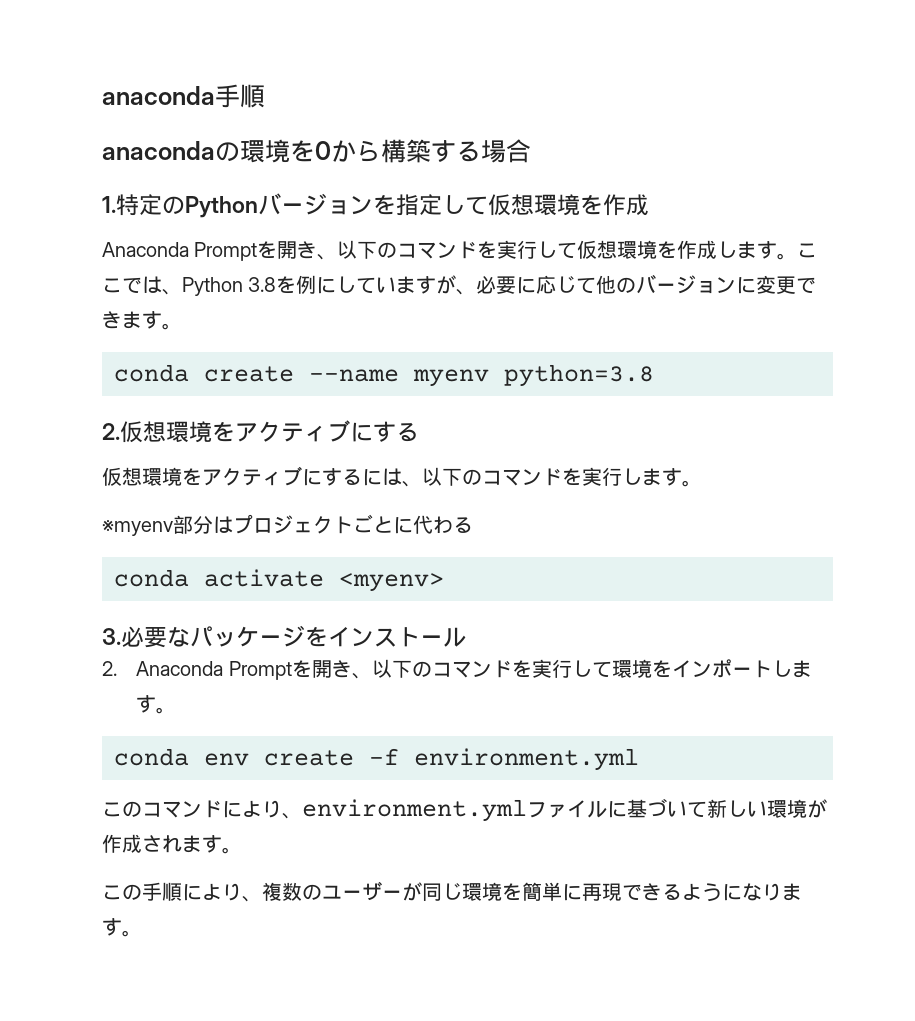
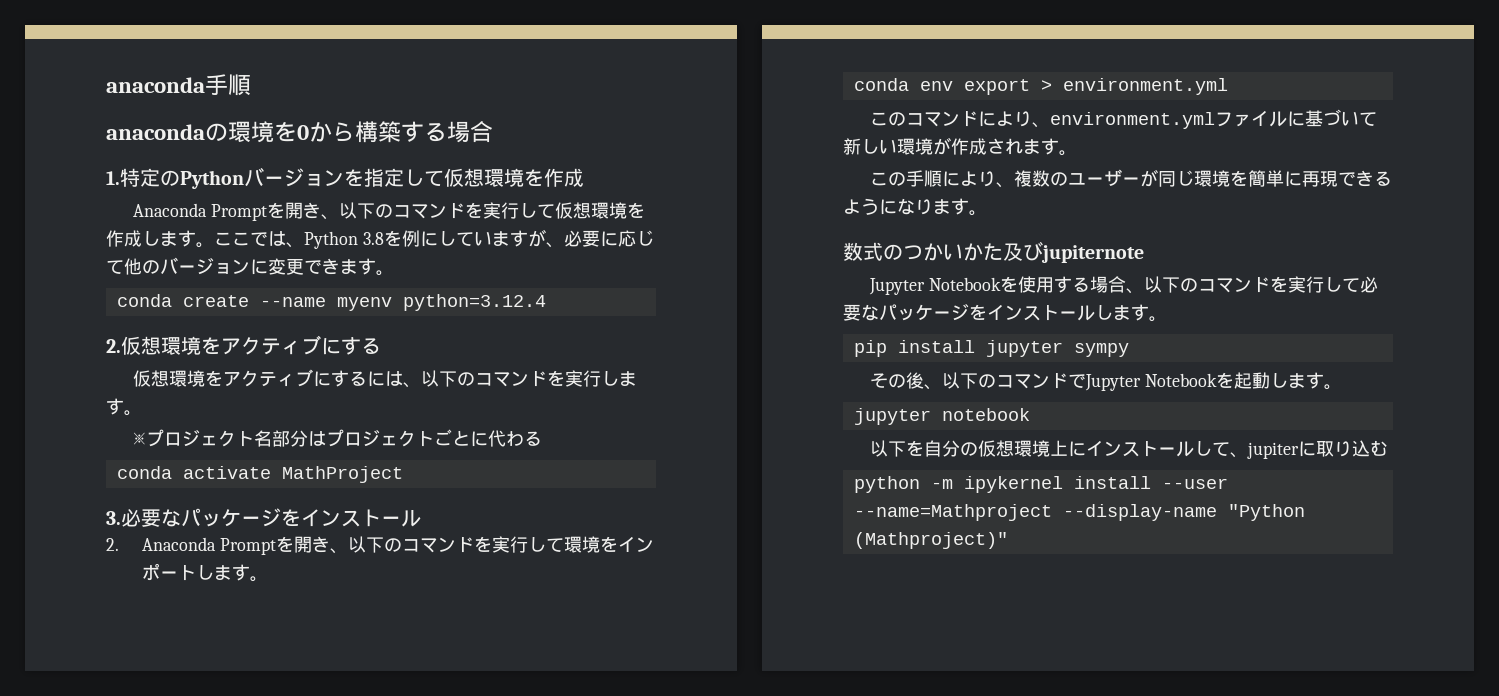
[504,364,654,387] python=3.8 -> [402,294,546,311] python=3.12.4
[102,520,173,536] ※myenv -> [133,429,273,447] ※プロジェクト名
[339,573,444,592] <myenv> -> [281,466,403,483] MathProject
[264,748,399,766] create -f -> [963,79,1052,95] export >
(142, 933) none -> [843,241,1144,263] [869,276,1379,295] [843,304,1167,322] [853,340,1129,357] [870,372,1343,391] [853,408,1030,425] [870,440,1389,459] [853,476,1228,493] [853,504,1305,521] [853,532,1008,549] // 数式のつかいかた及びjupiternote // Jupyter Notebookを使用する場合、以下のコマンドを実行して必要なパッケージをインストールします。 // pip install jupyter sympy // その後、以下のコマンドでJupyter Notebookを起動します。 // jupyter notebook // 以下を自分の仮想環境上にインストールして、jupiterに取り込む // python -m ipykernel install --user --name=Mathproject --display-name "Python (Mathproject)"

